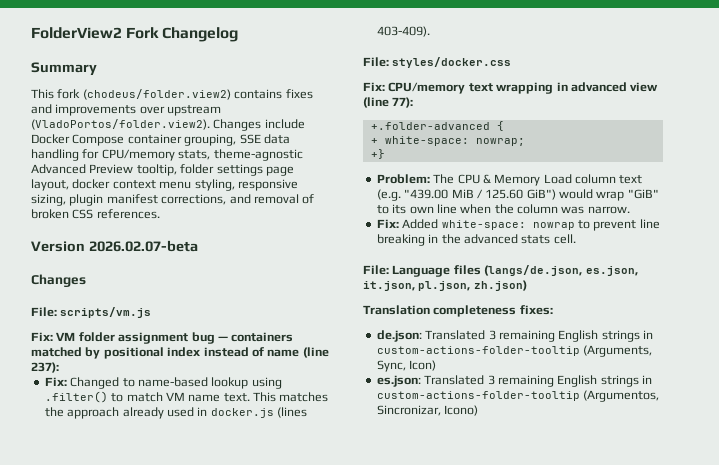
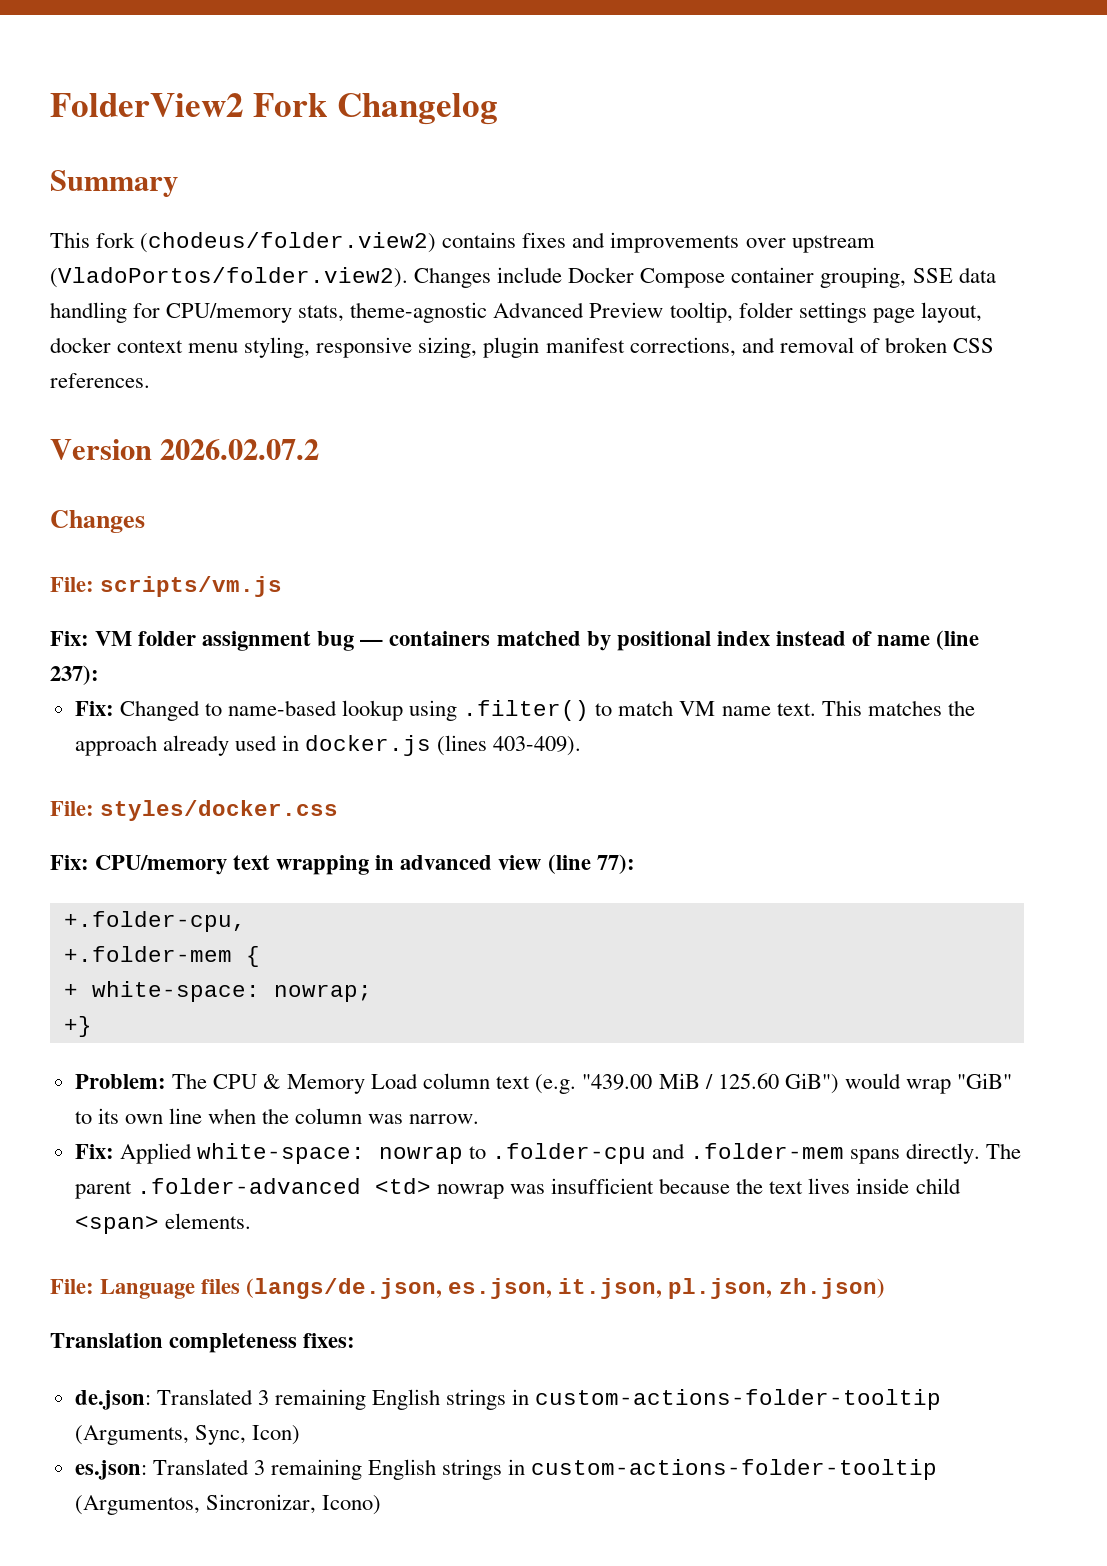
[88,240,198,252] 2026.02.07-beta -> [160,439,320,460] 2026.02.07.2
[370,122,490,130] +.folder-advanced -> [63,911,246,932] [63,946,232,962] +.folder-cpu, // +.folder-mem
[402,219,439,229] Added -> [119,1143,192,1164] Applied
[593,219,660,231] [376,234,576,246] prevent line breaking in the advanced stats cell. -> [492,1143,1022,1164] [74,1178,961,1199] [74,1213,251,1234] .folder-cpu and .folder-mem spans directly. The parent .folder-advanced <td> nowrap was insufficient because the text lives inside child <span> elements.

